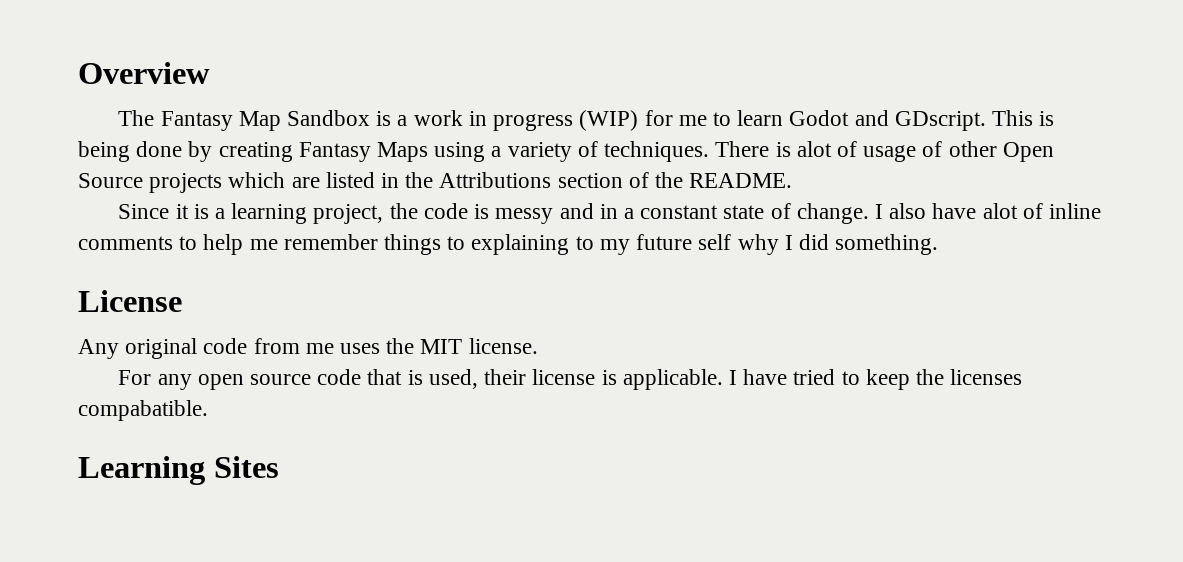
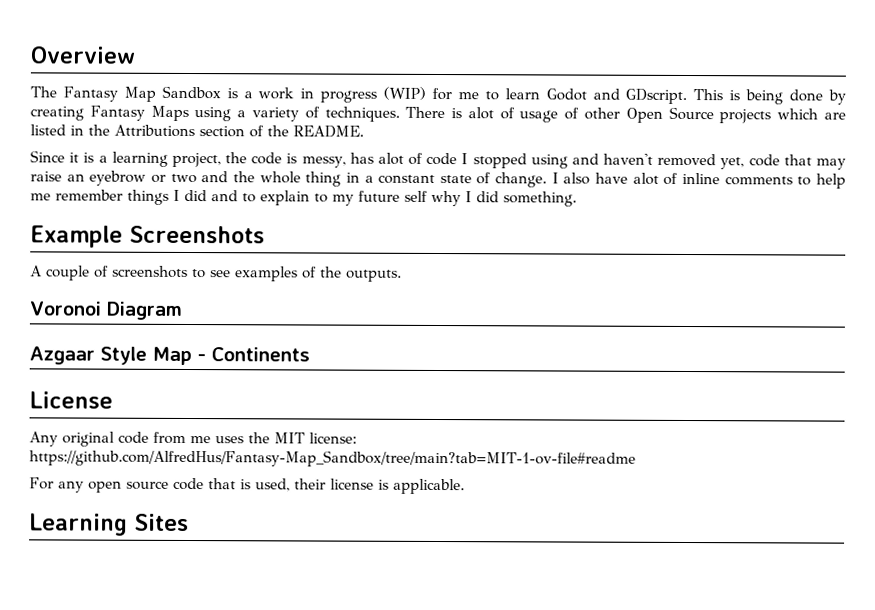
[495,203,594,224] messy and -> [301,152,847,170] [30,170,342,187] messy, has alot of code I stopped using and haven't removed yet, code that may raise an eyebrow or two and the whole thing
[447,234,570,255] to explaining -> [173,189,310,206] I did and to explain
(939, 244) none -> [30,225,265,248] [30,265,402,282] [29,301,183,320] [29,346,310,366] // Example Screenshots // A couple of screenshots to see examples of the outputs. // Voronoi Diagram // Azgaar Style Map - Continents
[468,338,538,354] license. -> [309,432,357,444] [29,449,636,468] license: https://github.com/AlfredHus/Fantasy-Map_Sandbox/tree/main?tab=MIT-1-ov-file#readme
[728,369,1023,390] [78,400,208,421] I have tried to keep the licenses compabatible. -> (465, 486) none

